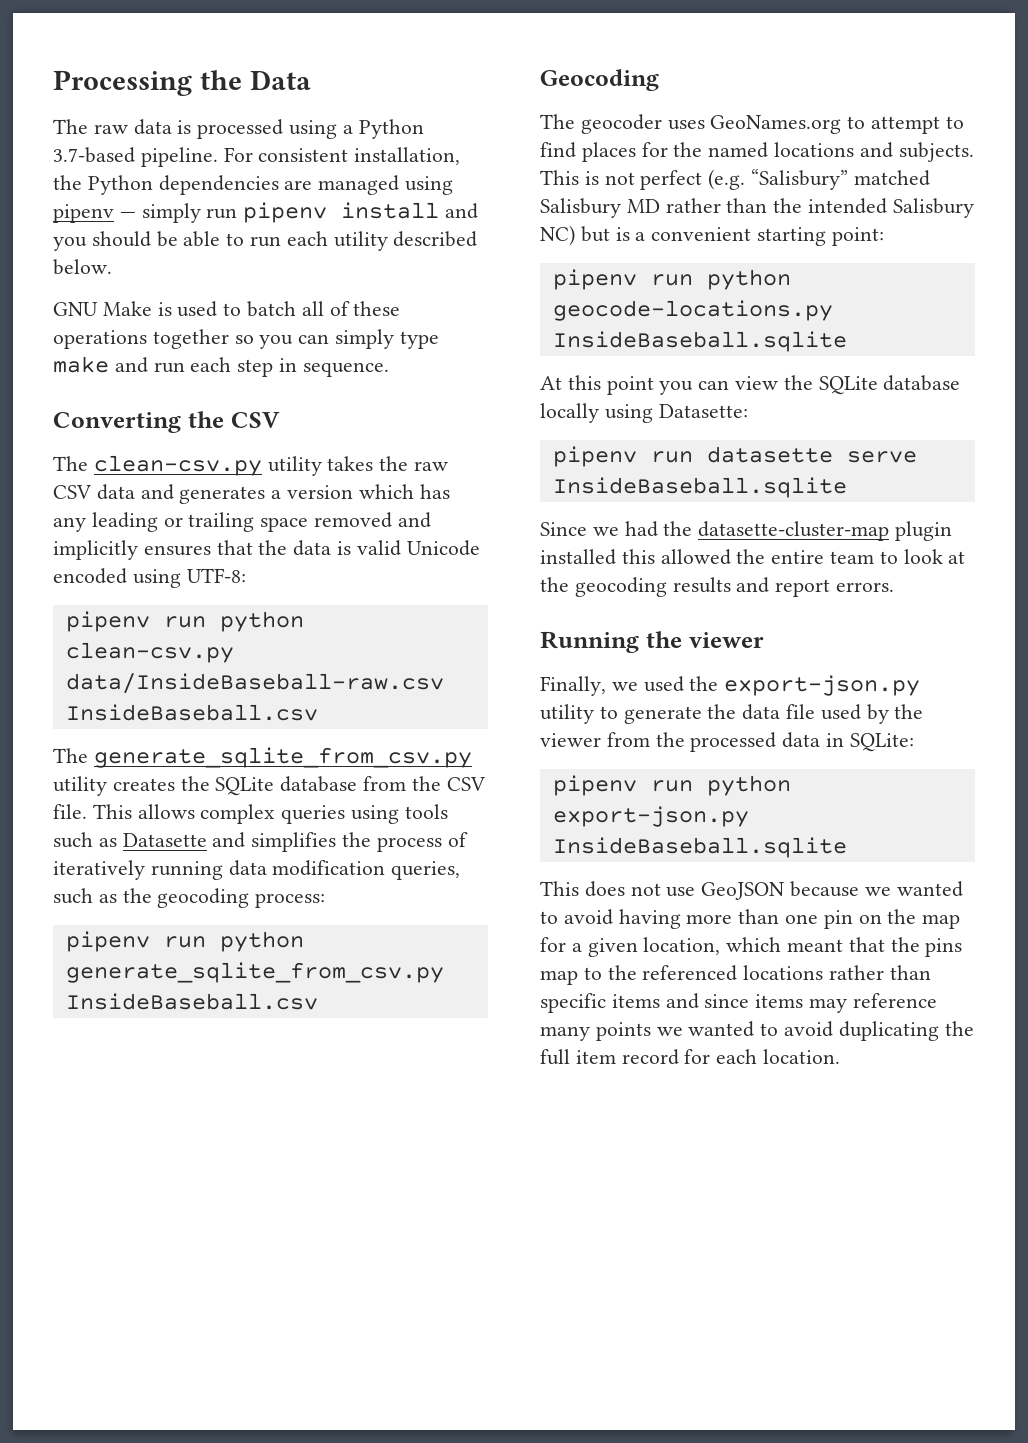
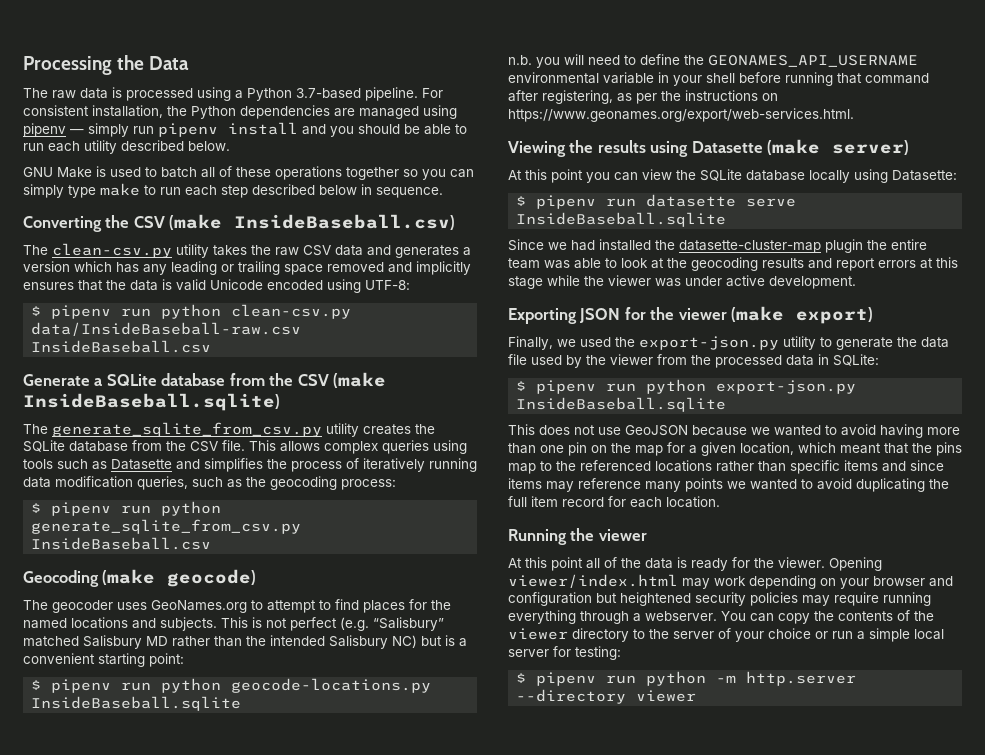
[114,357,148,373] and -> [144,185,156,195] to
(274, 368) none -> [252,184,357,195] described below
(280, 420) none -> [169,214,456,230] (make InsideBaseball.csv)
(246, 575) none -> [31,306,42,316] $
(318, 712) none -> [23,372,387,388] [23,393,280,411] // Generate a SQLite database from the CSV (make InsideBaseball.sqlite)
(326, 900) none -> [31,503,42,513] $
(659, 80) none -> [102,569,257,587] (make geocode)
(884, 236) none -> [31,680,42,690] $
(847, 341) none -> [508,54,918,68] [508,72,929,86] [508,90,778,104] [508,108,854,122] [508,139,910,157] // n.b. you will need to define the GEONAMES_API_USERNAME environmental variable in your shell before running that command after registering, as per the instructions on https://www.geonames.org/export/web-services.html. // Viewing the results using Datasette (make server)
(748, 411) none -> [516,196,527,206] $
(658, 529) none -> [599,239,651,251] installed
[540,549,731,565] installed this allowed -> (863, 246) none
(875, 557) none -> [544,258,601,269] was able
[836,582,895,592] [540,631,764,653] errors. // Running the viewer -> [878,257,958,269] [508,275,856,289] [508,306,874,324] errors at this stage while the viewer was under active development. // Exporting JSON for the viewer (make export)
(914, 742) none -> [516,381,527,391] $
(841, 1056) none -> [508,528,647,545] [508,557,882,571] [508,574,953,589] [508,592,931,606] [508,610,934,624] [508,628,944,642] [508,646,621,660] [516,671,857,686] [516,689,697,704] // Running the viewer // At this point all of the data is ready for the viewer. Opening viewer/index.html may work depending on your browser and configuration but heightened security policies may require running everything through a webserver. You can copy the contents of the viewer directory to the server of your choice or run a simple local server for testing: // $ pipenv run python -m http.server --directory viewer

